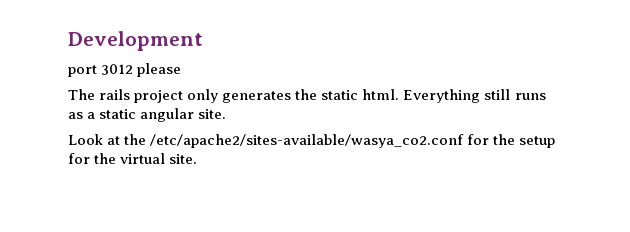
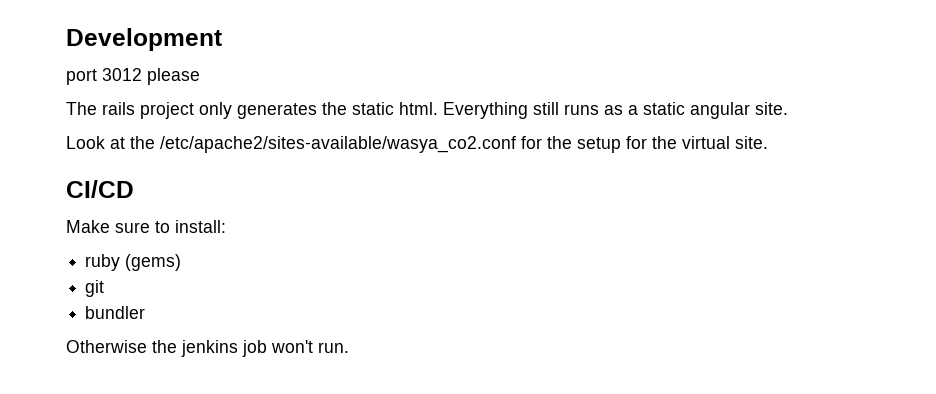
(198, 159) none -> [66,180,134,198] [66,220,226,233] [85,254,182,271] [85,280,105,297] [85,306,146,319] [66,340,349,357] // CI/CD // Make sure to install: // ruby (gems) // git // bundler // Otherwise the jenkins job won't run.

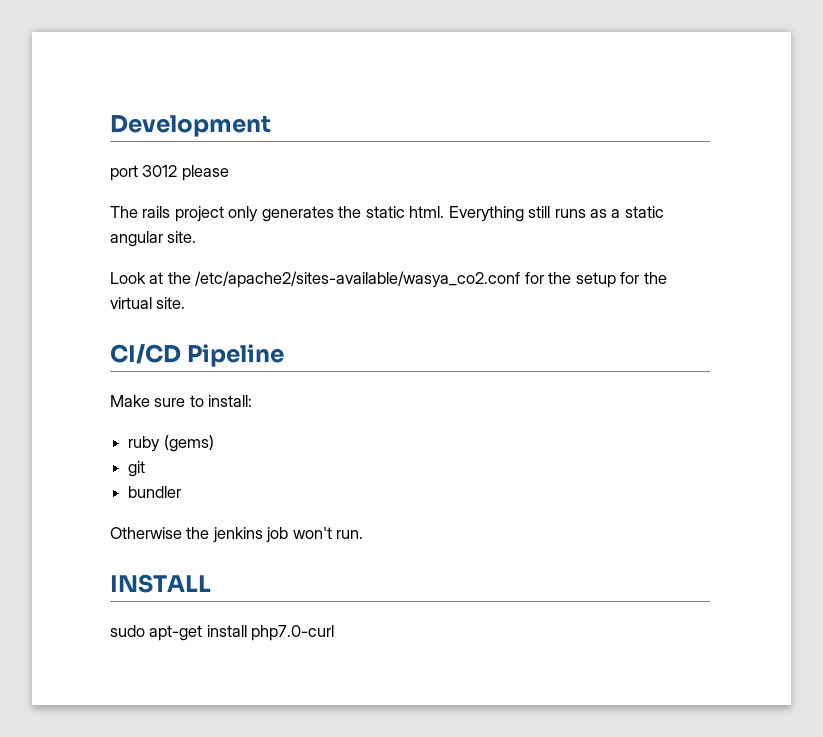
(134, 189) none -> [187,344,285,367] Pipeline
(349, 347) none -> [110,574,211,593] [110,625,335,641] // INSTALL // sudo apt-get install php7.0-curl

